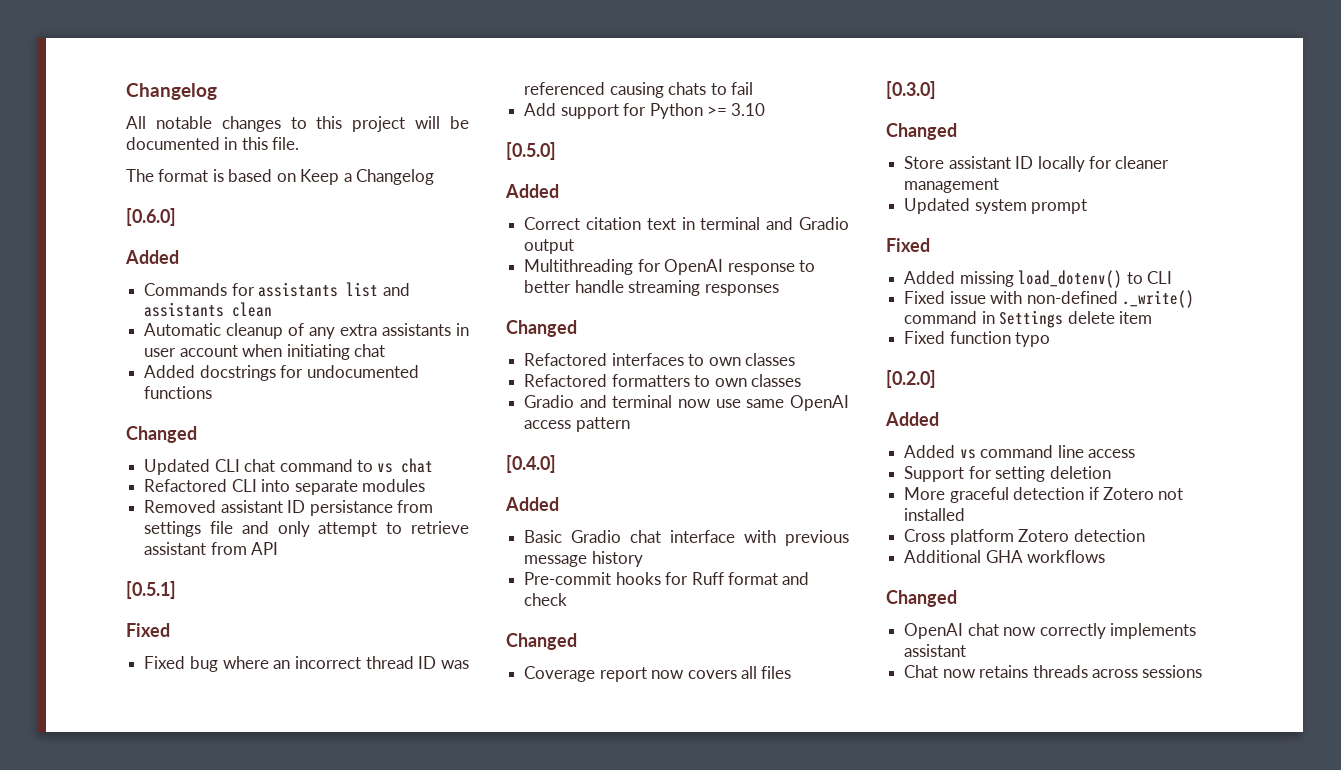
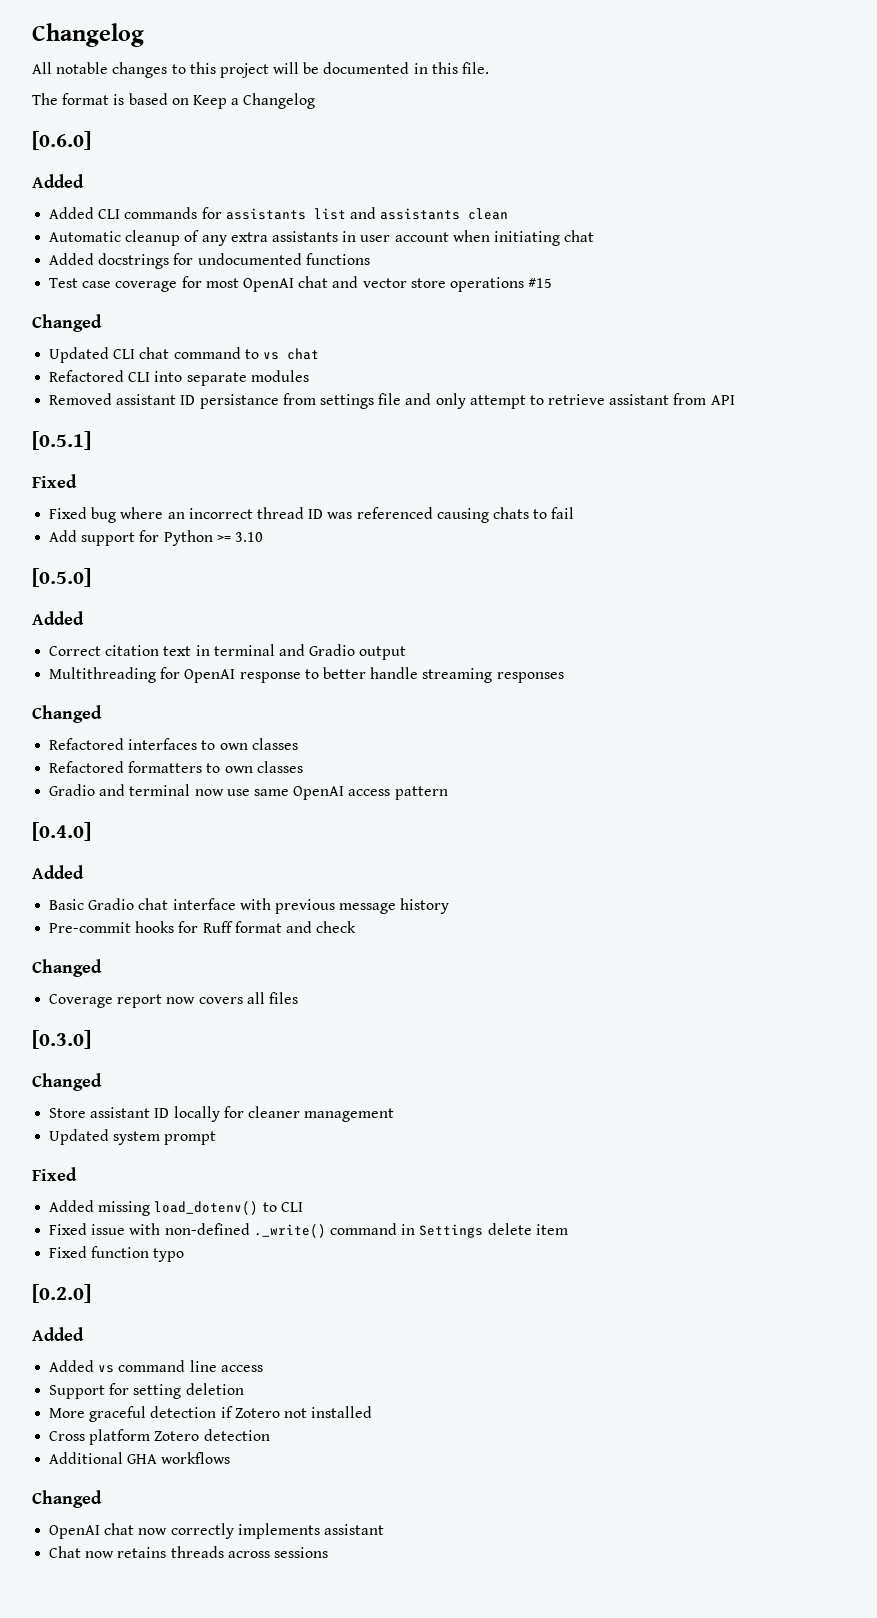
[144,283,228,296] Commands -> [49,207,198,219] Added CLI commands
(213, 392) none -> [49,276,553,292] // Test case coverage for most OpenAI chat and vector store operations #15

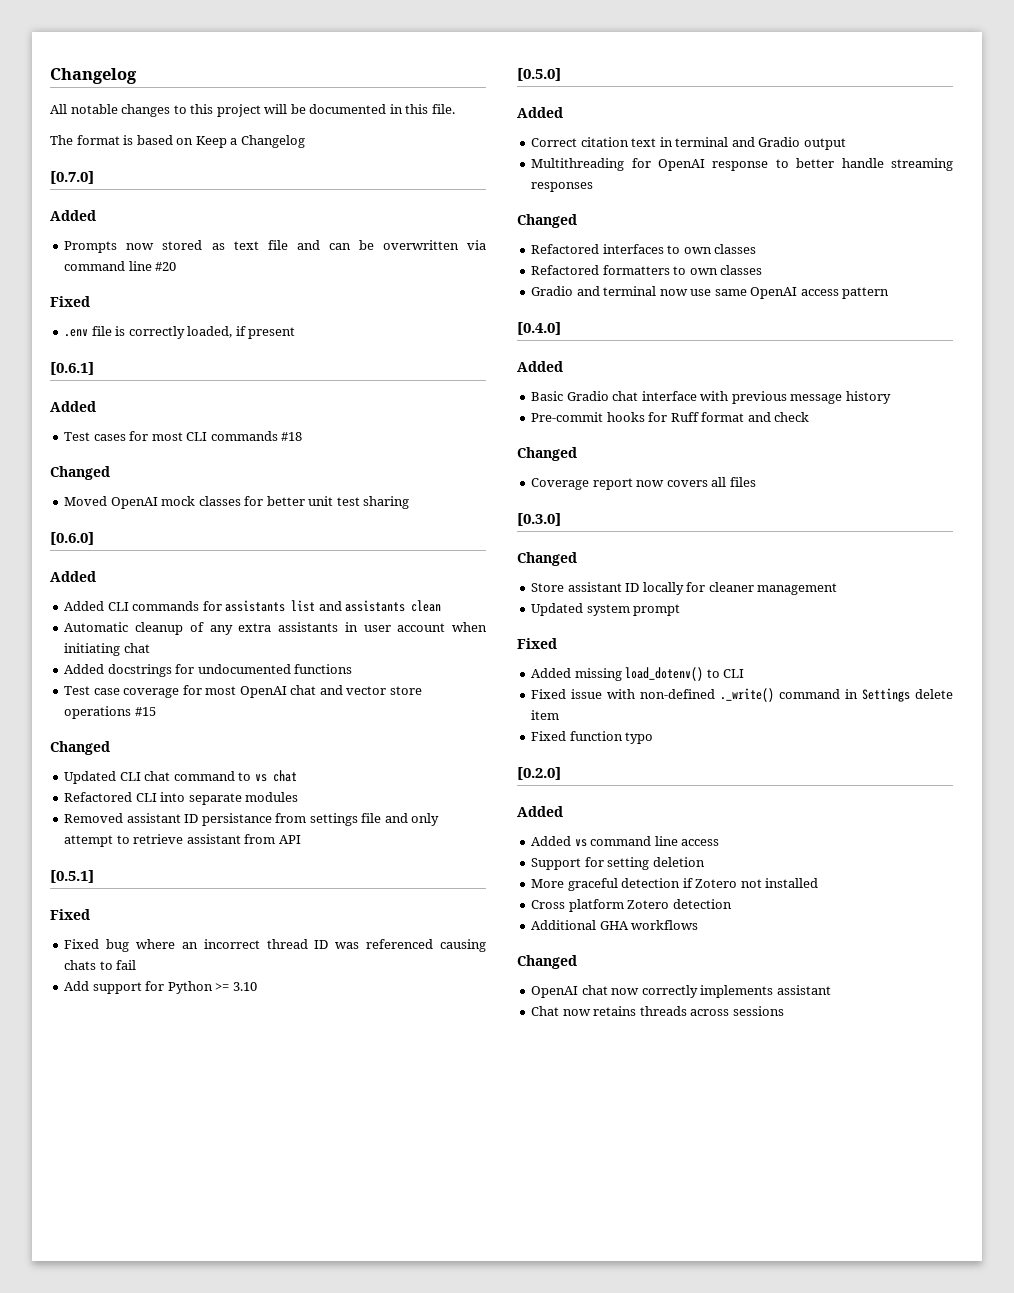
(316, 101) none -> [50,171,94,184] [50,210,96,221] [64,240,486,253] [64,261,177,271] [50,296,90,307] [64,326,296,339] [50,362,94,375] [50,401,96,412] [64,431,303,441] [50,466,110,480] [64,496,410,509] // [0.7.0] // Added // Prompts now stored as text file and can be overwritten via command line #20 // Fixed // .env file is correctly loaded, if present // [0.6.1] // Added // Test cases for most CLI commands #18 // Changed // Moved OpenAI mock classes for better unit test sharing

